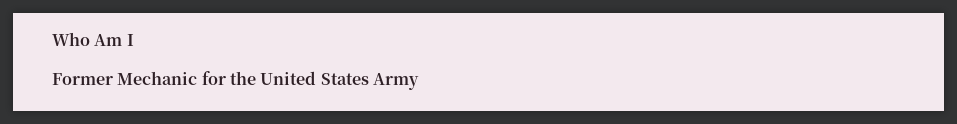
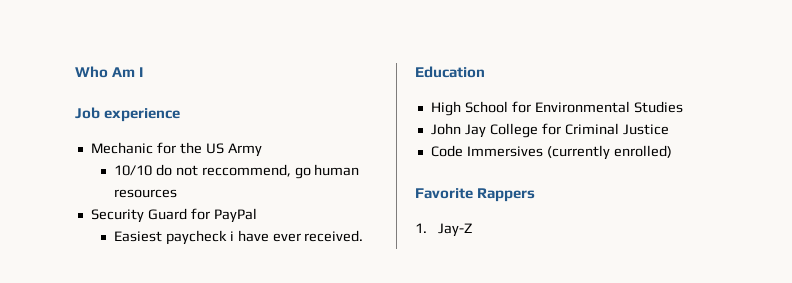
[52,73,113,85] Former -> [75,107,181,122] Job experience //
[260,71,369,85] United States -> [205,143,224,154] US
(419, 81) none -> [113,164,360,179] [113,189,177,198] [90,208,257,223] [113,230,364,245] [415,66,485,78] [430,101,683,116] [430,123,669,138] [430,145,672,160] [415,188,536,202] [415,223,472,237] // 10/10 do not reccommend, go human resources // Security Guard for PayPal // Easiest paycheck i have ever received. // Education // High School for Environmental Studies // John Jay College for Criminal Justice // Code Immersives (currently enrolled) // Favorite Rappers // 1. Jay-Z

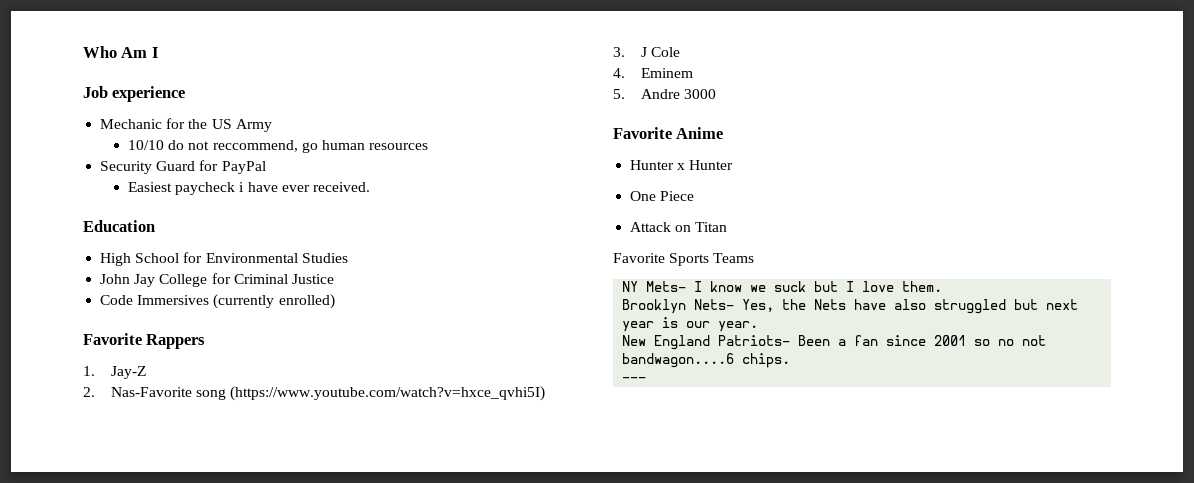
(472, 230) none -> [83,386,546,401] [613,47,681,57] [613,68,693,78] [613,89,717,99] [613,127,724,139] [630,160,734,170] [630,191,695,201] [630,222,728,232] [613,253,755,266] [622,281,943,292] [622,299,1079,314] [622,317,759,332] [622,335,1047,350] [622,353,791,368] [622,377,647,382] // 2. Nas-Favorite song (https://www.youtube.com/watch?v=hxce_qvhi5I) // 3. J Cole // 4. Eminem // 5. Andre 3000 // Favorite Anime // Hunter x Hunter // One Piece // Attack on Titan // Favorite Sports Teams // NY Mets- I know we suck but I love them. // Brooklyn Nets- Yes, the Nets have also struggled but next year is our year. // New England Patriots- Been a fan since 2001 so no not bandwagon....6 chips. // ---

